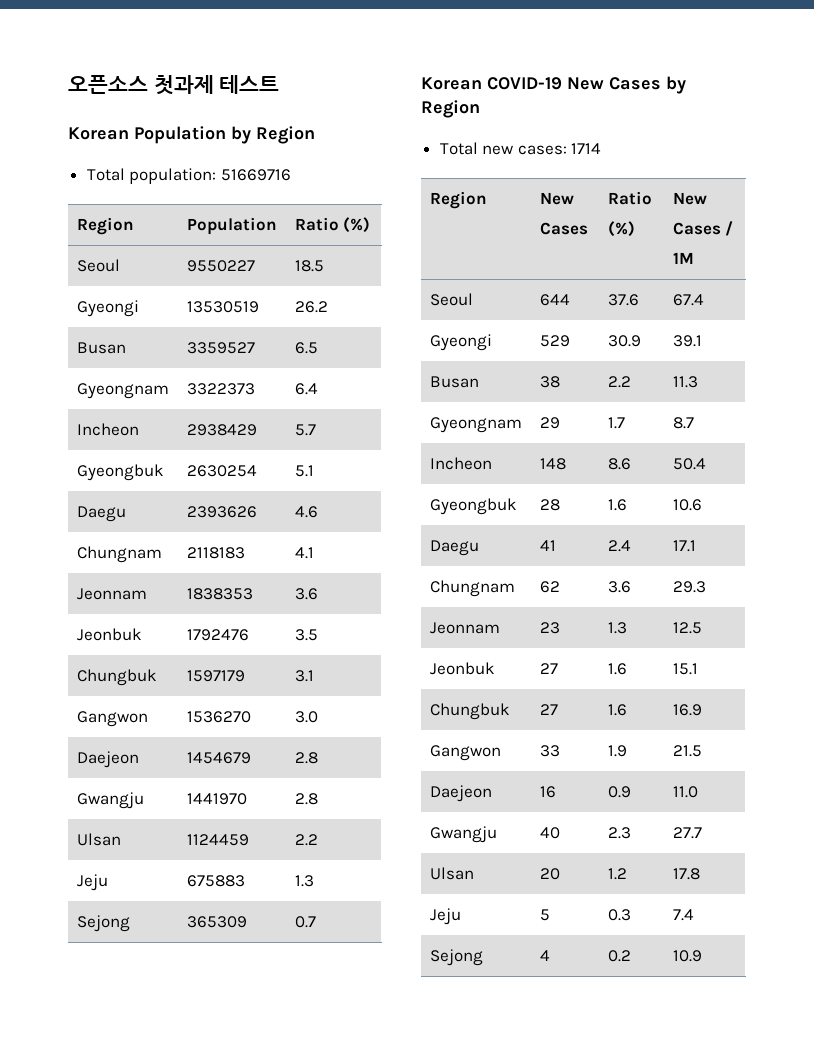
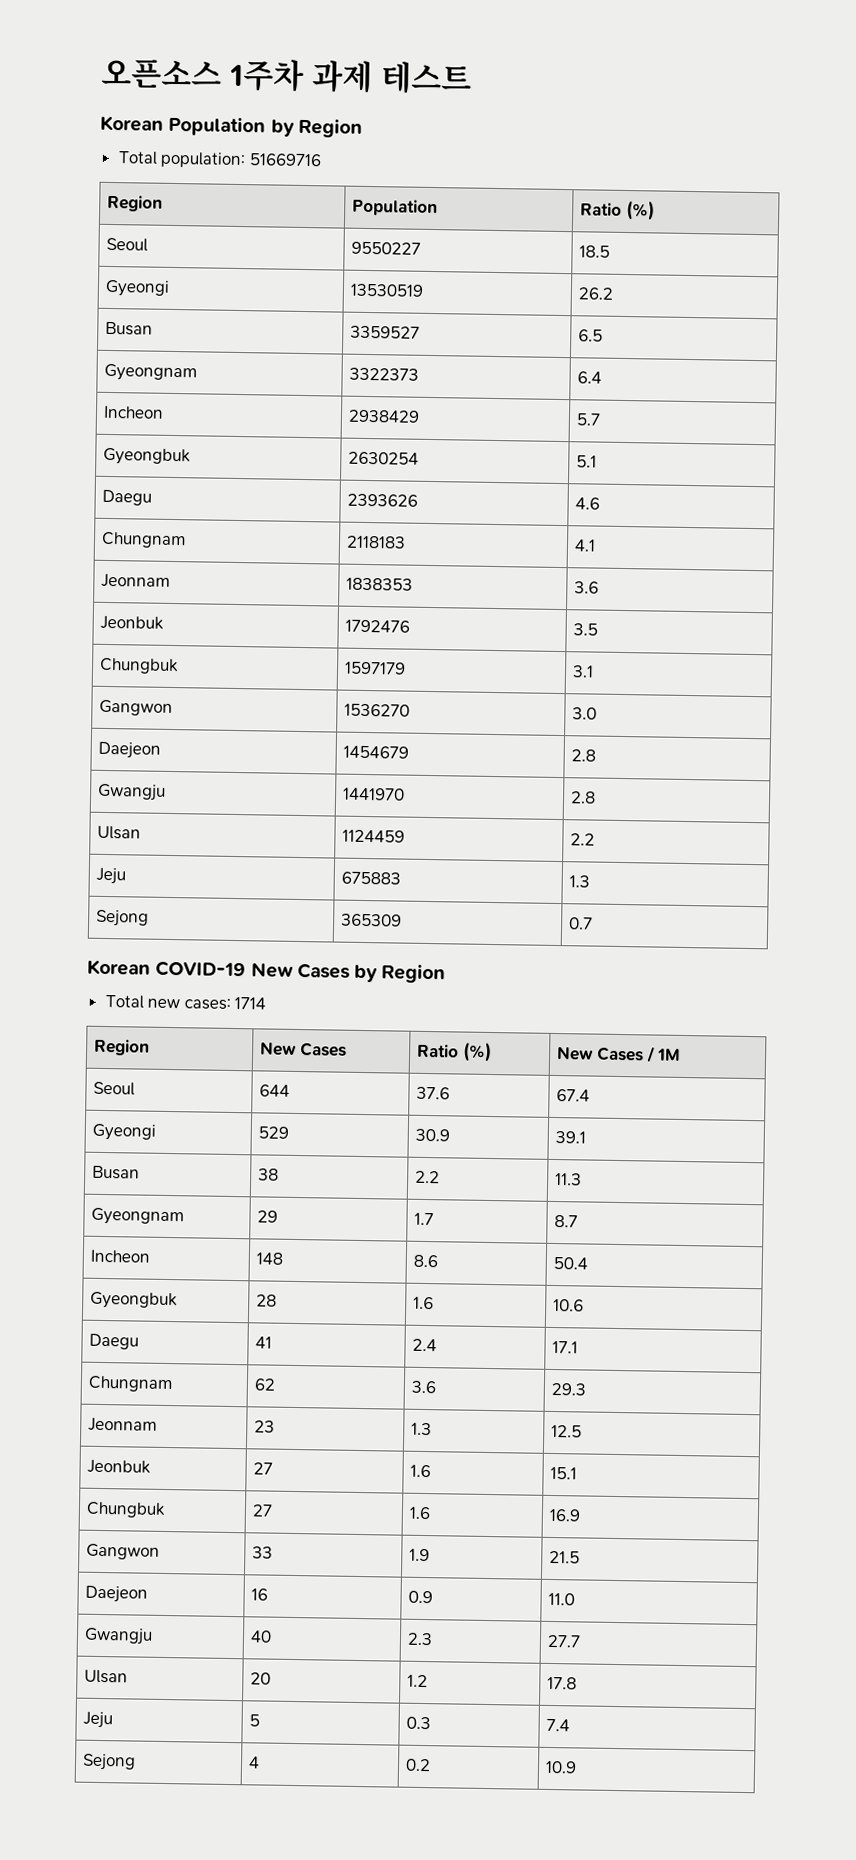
[153,75,214,95] 첫과제 -> [229,58,373,94] 1주차 과제

